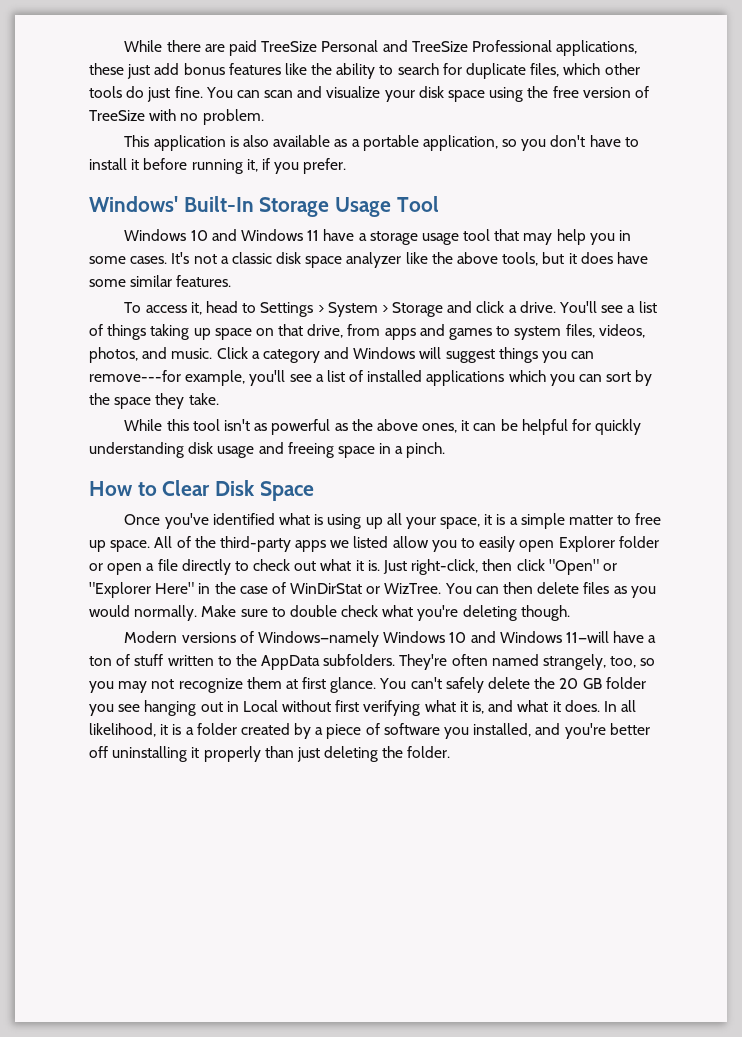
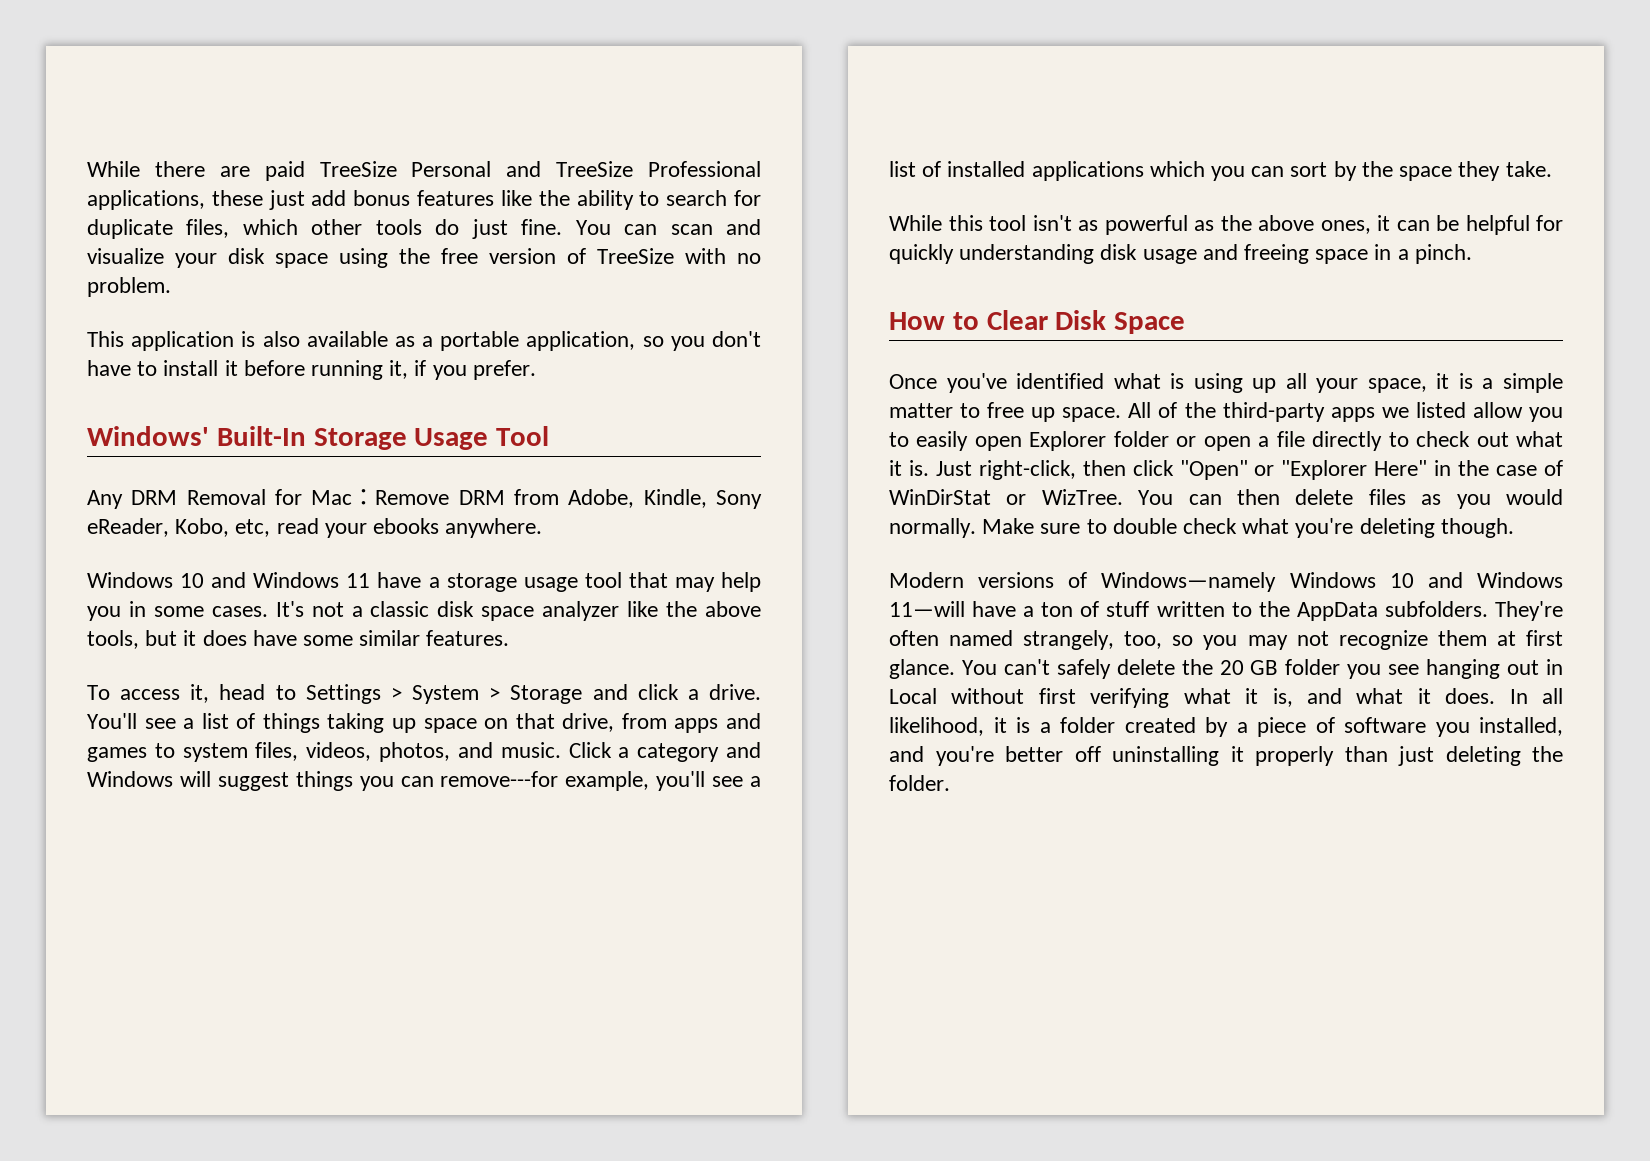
(439, 204) none -> [87,489,762,509] [87,518,543,538] // Any DRM Removal for Mac：Remove DRM from Adobe, Kindle, Sony eReader, Kobo, etc, read your ebooks anywhere.

